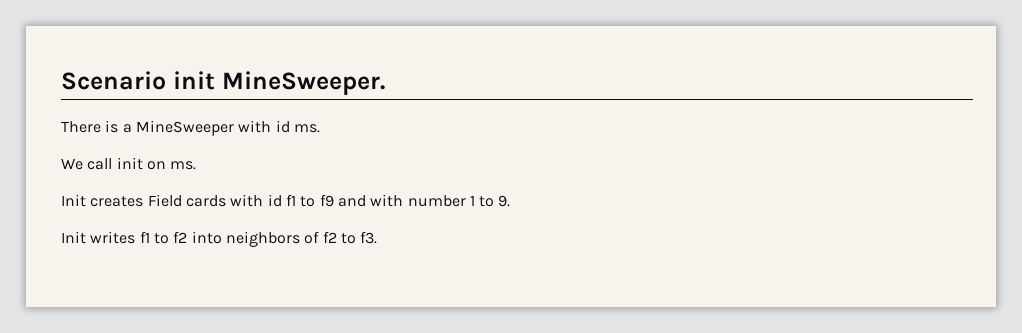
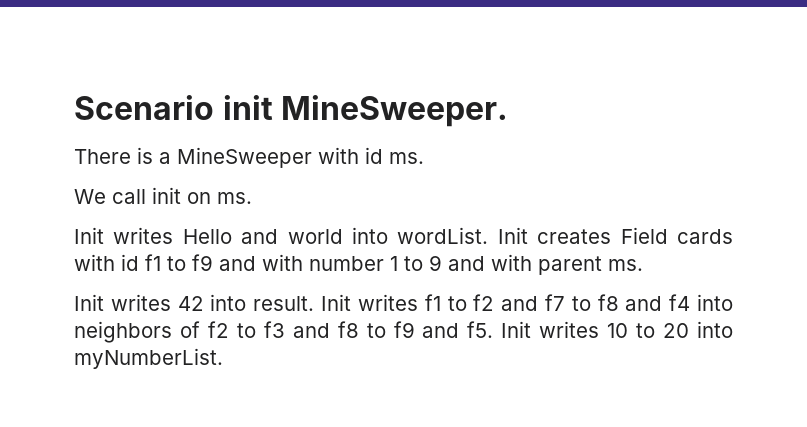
(86, 200) none -> [113,227,528,244] writes Hello and world into wordList. Init
[498,195,511,207] [61,231,188,244] 9. // Init writes f1 to f2 -> [429,254,643,275] [74,294,691,311] 9 and with parent ms. // Init writes 42 into result. Init writes f1 to f2 and f7 to f8 and f4
[360,231,378,244] f3. -> [263,321,733,338] [74,348,223,369] f3 and f8 to f9 and f5. Init writes 10 to 20 into myNumberList.

